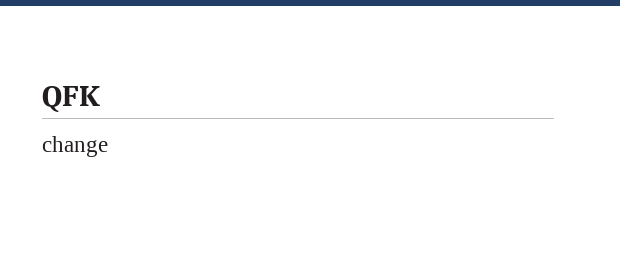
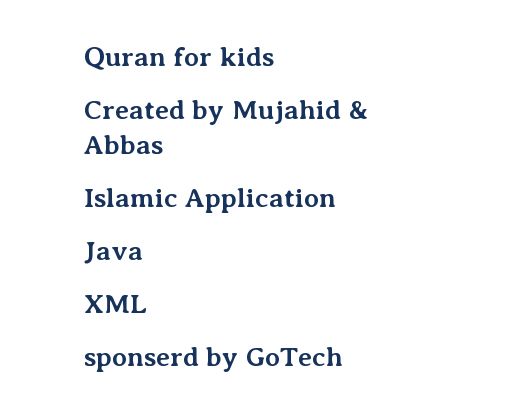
[42,86,101,113] [42,136,108,157] QFK // change -> [84,47,274,70] [84,100,369,125] [84,135,163,154] [84,188,337,213] [84,242,143,264] [84,295,147,313] [84,347,343,372] Quran for kids // Created by Mujahid & Abbas // Islamic Application // Java // XML // sponserd by GoTech

